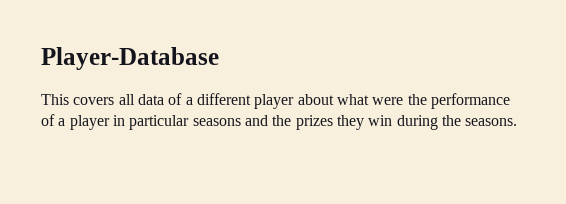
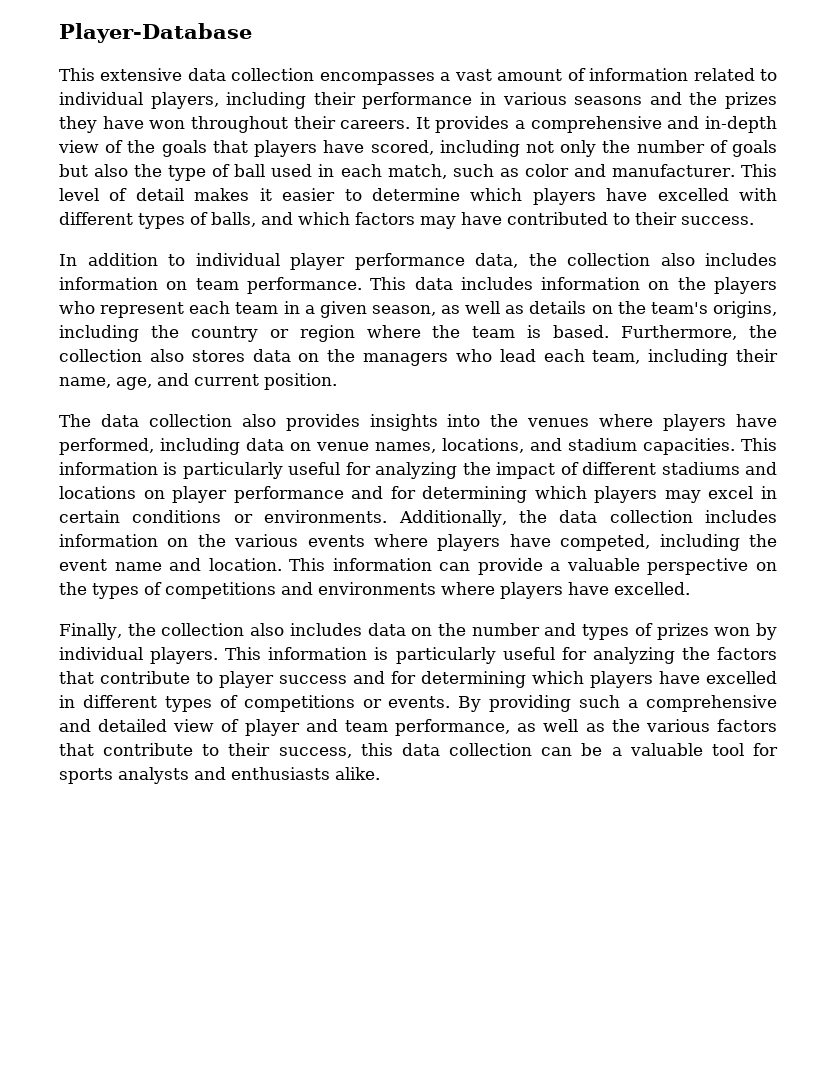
[73,93,510,109] [41,114,190,130] covers all data of a different player about what were the performance of a player in particular -> [100,68,777,85] [59,92,567,109] extensive data collection encompasses a vast amount of information related to individual players, including their performance in various
[368,115,518,130] win during the seasons. -> [102,116,777,133] [58,140,777,157] [59,164,777,181] [59,188,777,205] [59,212,754,229] [59,253,777,270] [59,277,777,294] [59,301,777,318] [59,325,777,342] [59,349,779,366] [59,373,337,390] [59,414,777,431] [59,438,777,455] [59,462,777,479] [59,486,777,503] [59,510,777,527] [59,534,777,551] [59,558,777,575] [59,582,690,599] [59,623,778,640] [59,647,778,664] [59,671,777,688] [59,695,777,712] [59,719,778,736] [59,743,779,758] [59,767,380,784] have won throughout their careers. It provides a comprehensive and in-depth view of the goals that players have scored, including not only the number of goals but also the type of ball used in each match, such as color and manufacturer. This level of detail makes it easier to determine which players have excelled with different types of balls, and which factors may have contributed to their success. // In addition to individual player performance data, the collection also includes information on team performance. This data includes information on the players who represent each team in a given season, as well as details on the team's origins, including the country or region where the team is based. Furthermore, the collection also stores data on the managers who lead each team, including their name, age, and current position. // The data collection also provides insights into the venues where players have performed, including data on venue names, locations, and stadium capacities. This information is particularly useful for analyzing the impact of different stadiums and locations on player performance and for determining which players may excel in certain conditions or environments. Additionally, the data collection includes information on the various events where players have competed, including the event name and location. This information can provide a valuable perspective on the types of competitions and environments where players have excelled. // Finally, the collection also includes data on the number and types of prizes won by individual players. This information is particularly useful for analyzing the factors that contribute to player success and for determining which players have excelled in different types of competitions or events. By providing such a comprehensive and detailed view of player and team performance, as well as the various factors that contribute to their success, this data collection can be a valuable tool for sports analysts and enthusiasts alike.

